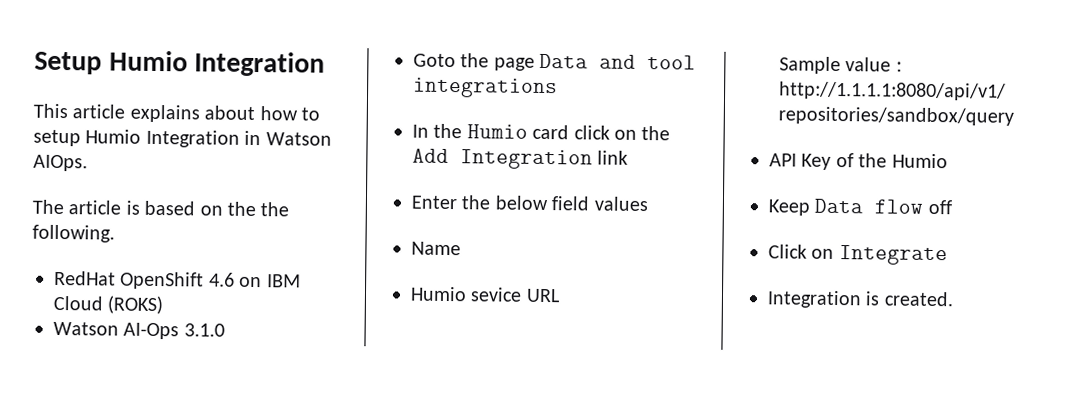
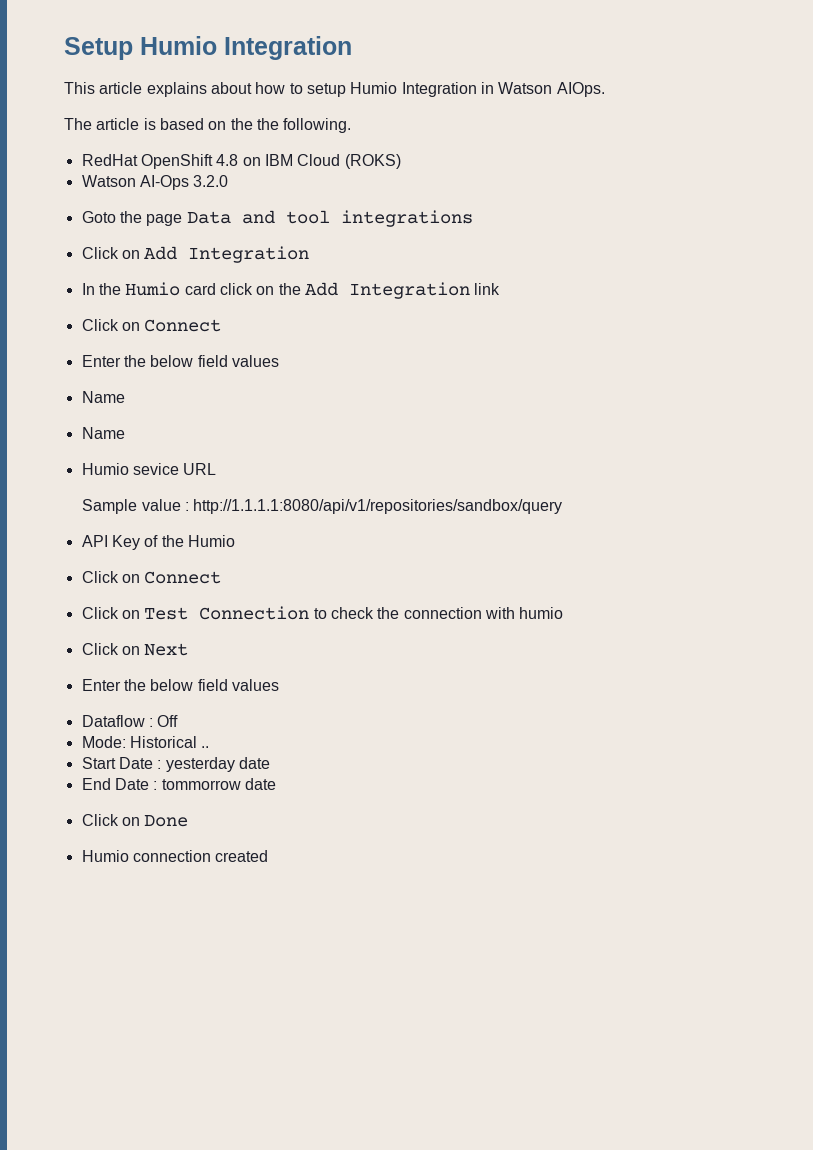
[208,272,235,287] 4.6 -> [216,154,239,166] 4.8
[183,323,225,337] 3.1.0 -> [193,175,229,187] 3.2.0
(558, 88) none -> [81,246,310,263] // Click on Add Integration
(629, 157) none -> [81,319,222,332] // Click on Connect
(461, 248) none -> [81,427,125,439] // Name
[768,198,952,216] [768,244,948,266] [767,290,954,309] Keep Data flow off // Click on Integrate // Integration is created. -> [81,571,222,584] [81,606,564,620] [81,643,189,656] [81,679,279,691] [81,715,179,727] [81,736,210,748] [81,757,270,772] [81,778,276,790] [81,814,189,827] [81,850,269,862] Click on Connect // Click on Test Connection to check the connection with humio // Click on Next // Enter the below field values // Dataflow : Off // Mode: Historical .. // Start Date : yesterday date // End Date : tommorrow date // Click on Done // Humio connection created

